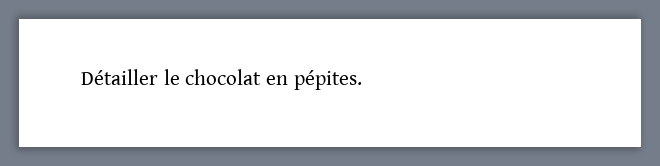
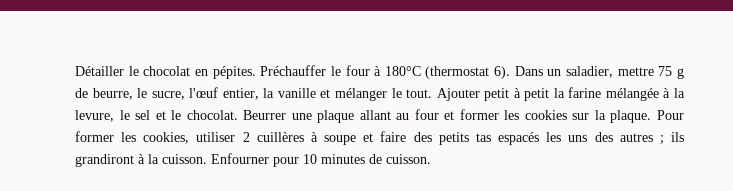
(362, 80) none -> [260,65,684,79] [75,87,685,101] [75,109,684,123] [75,131,684,145] [75,153,431,167] Préchauffer le four à 180°C (thermostat 6). Dans un saladier, mettre 75 g de beurre, le sucre, l'œuf entier, la vanille et mélanger le tout. Ajouter petit à petit la farine mélangée à la levure, le sel et le chocolat. Beurrer une plaque allant au four et former les cookies sur la plaque. Pour former les cookies, utiliser 2 cuillères à soupe et faire des petits tas espacés les uns des autres ; ils grandiront à la cuisson. Enfourner pour 10 minutes de cuisson.

